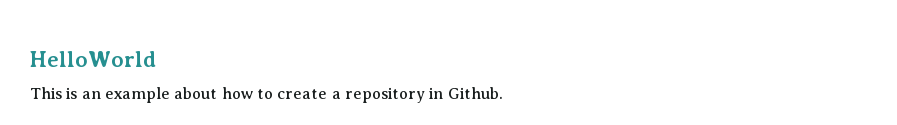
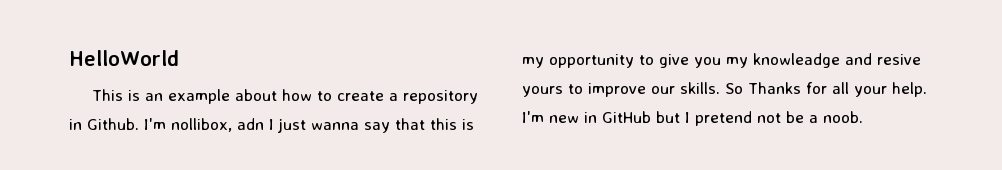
(503, 93) none -> [144,118,474,133] [522,53,921,68] [522,82,927,97] [522,111,863,126] I'm nollibox, adn I just wanna say that this is my opportunity to give you my knowleadge and resive yours to improve our skills. So Thanks for all your help. I'm new in GitHub but I pretend not be a noob.

